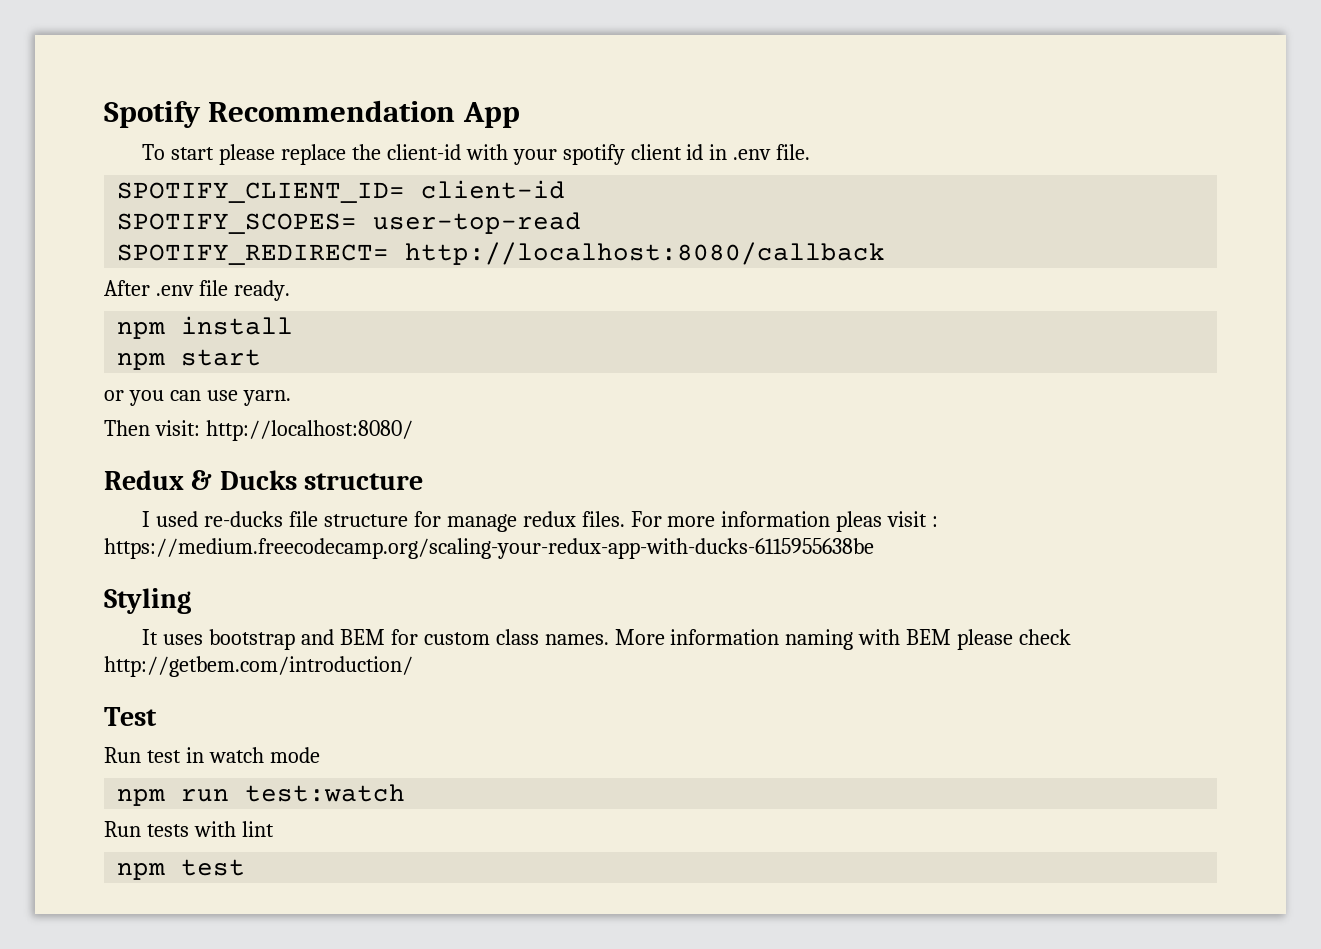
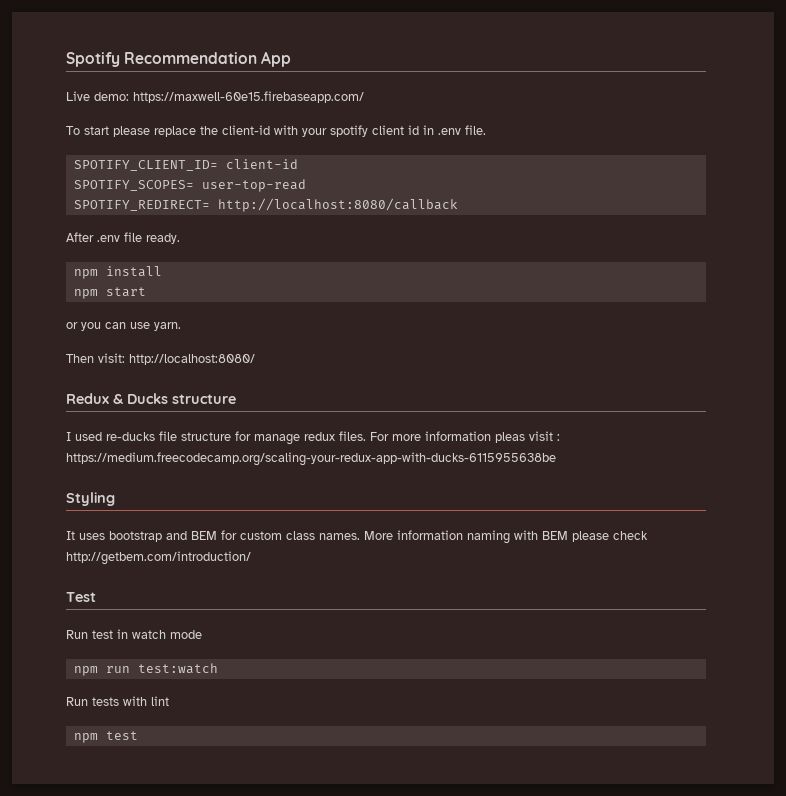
(520, 115) none -> [66,91,364,103] // Live demo: https://maxwell-60e15.firebaseapp.com/

